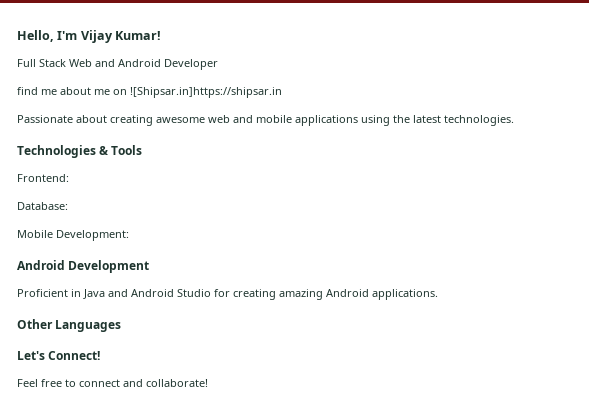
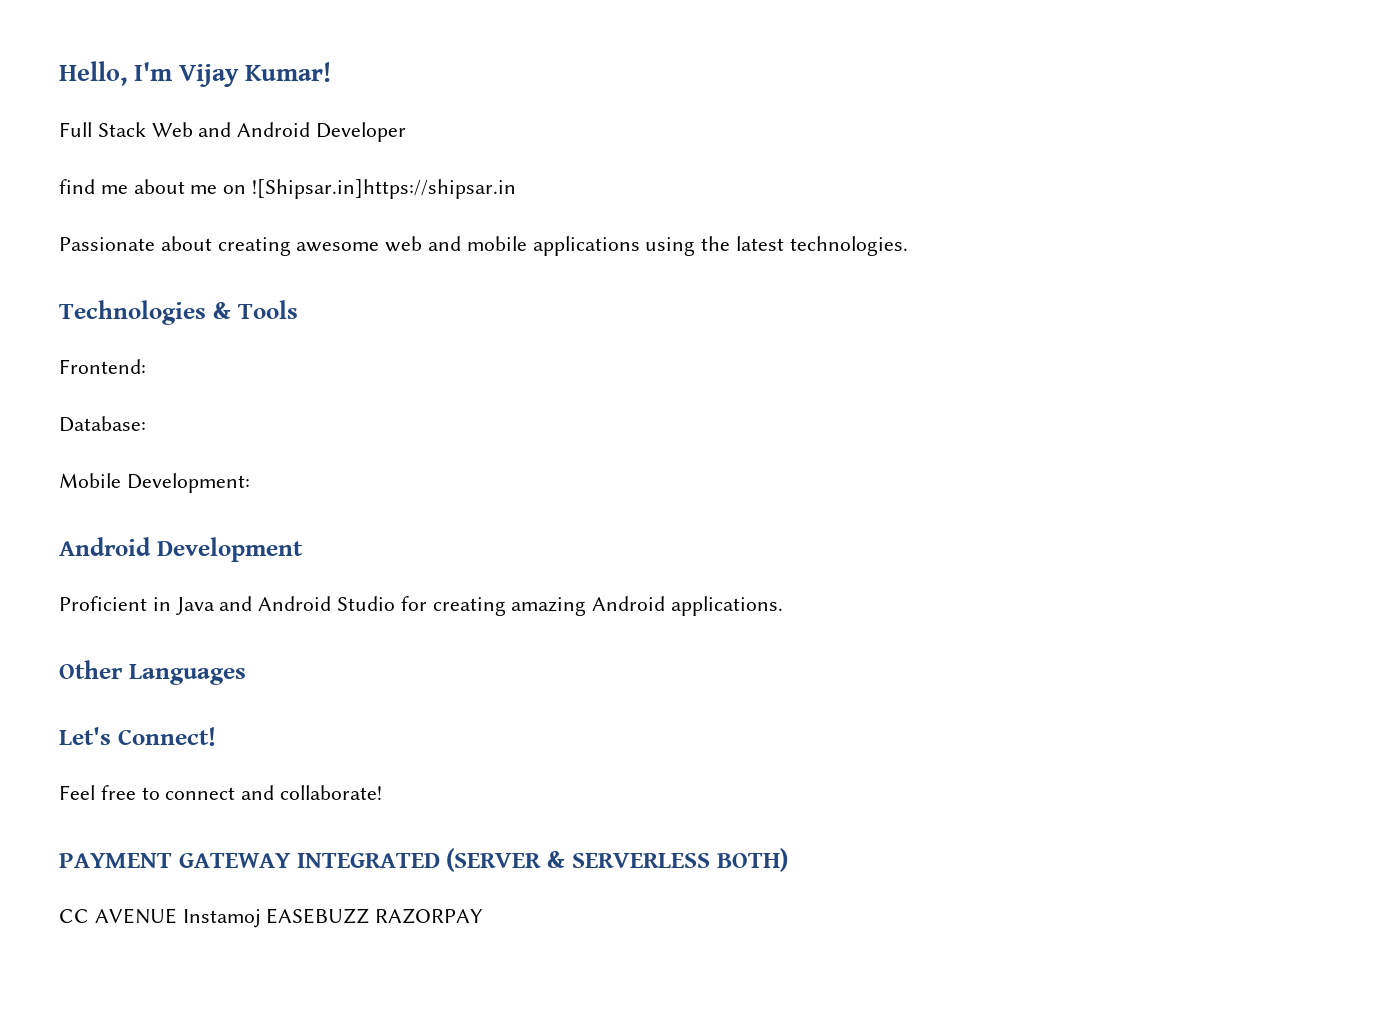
(208, 383) none -> [59,848,788,872] [59,908,484,928] // PAYMENT GATEWAY INTEGRATED (SERVER & SERVERLESS BOTH) // CC AVENUE Instamoj EASEBUZZ RAZORPAY

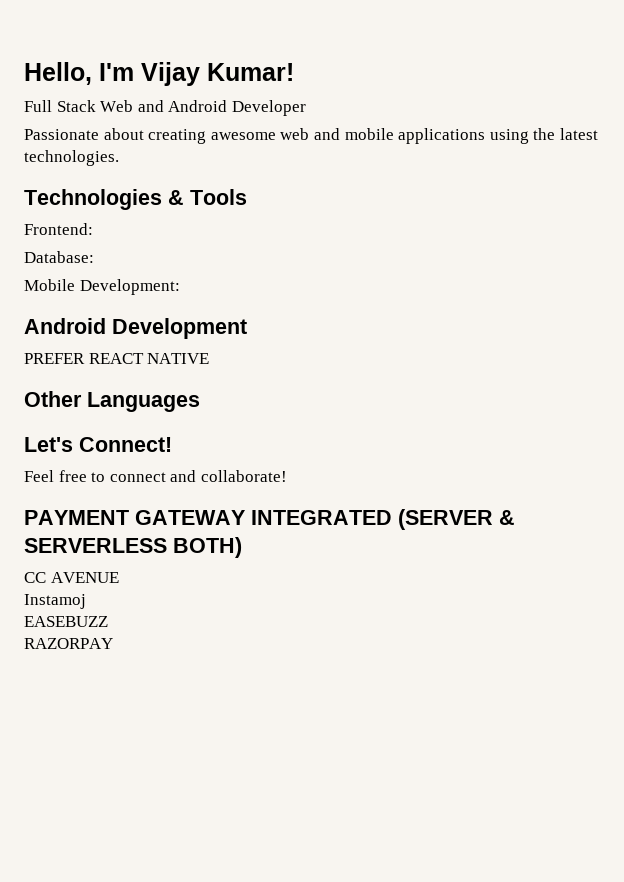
[59,179,517,199] // find me about me on ![Shipsar.in]https://shipsar.in -> (306, 108) none
[59,596,784,616] Proficient in Java and Android Studio for creating amazing Android applications. -> [24,353,210,364] PREFER REACT NATIVE
(177, 916) none -> (119, 577) //
(261, 918) none -> (86, 601) //
(370, 916) none -> (108, 621) //

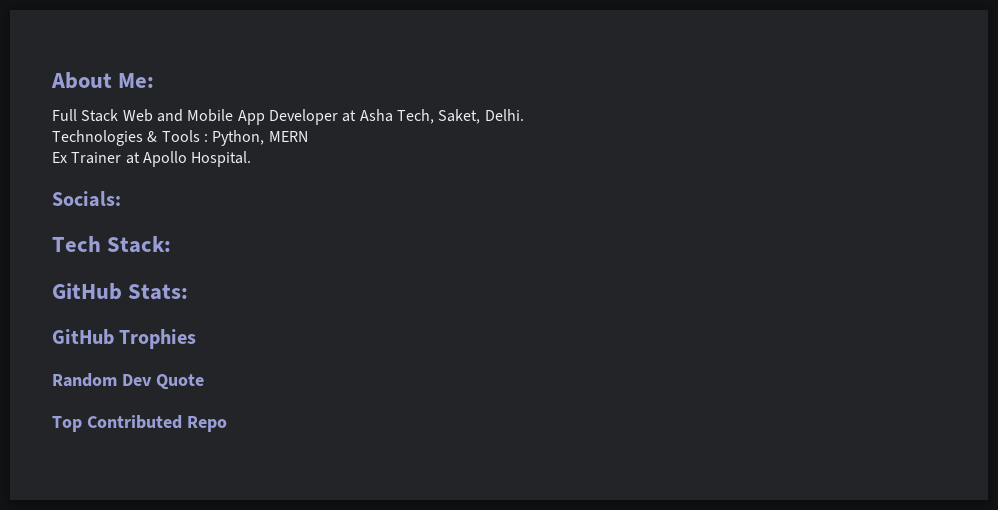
[24,62,294,86] Hello, I'm Vijay Kumar! -> [51,72,155,89] About Me:
[168,100,228,112] Android -> [187,109,265,125] Mobile App
[24,128,598,144] [24,150,119,166] [24,189,247,210] [24,223,93,235] [24,251,94,263] [24,279,180,295] [24,318,247,339] [24,353,210,364] [24,391,200,412] [24,437,172,452] [24,470,287,482] [24,509,515,530] [24,537,242,558] [24,572,119,583] [24,594,86,609] [24,616,108,627] [24,638,113,649] // Passionate about creating awesome web and mobile applications using the latest technologies. // Technologies & Tools // Frontend: // Database: // Mobile Development: // Android Development // PREFER REACT NATIVE // Other Languages // Let's Connect! // Feel free to connect and collaborate! // PAYMENT GATEWAY INTEGRATED (SERVER & SERVERLESS BOTH) // CC AVENUE // Instamoj // EASEBUZZ // RAZORPAY -> [342,109,524,124] [52,130,308,146] [52,151,252,167] [52,191,121,207] [52,236,172,253] [52,283,189,300] [52,329,197,349] [52,373,204,390] [52,415,227,432] at Asha Tech, Saket, Delhi. // Technologies & Tools : Python, MERN // Ex Trainer at Apollo Hospital. // Socials: // Tech Stack: // GitHub Stats: // GitHub Trophies // Random Dev Quote // Top Contributed Repo

